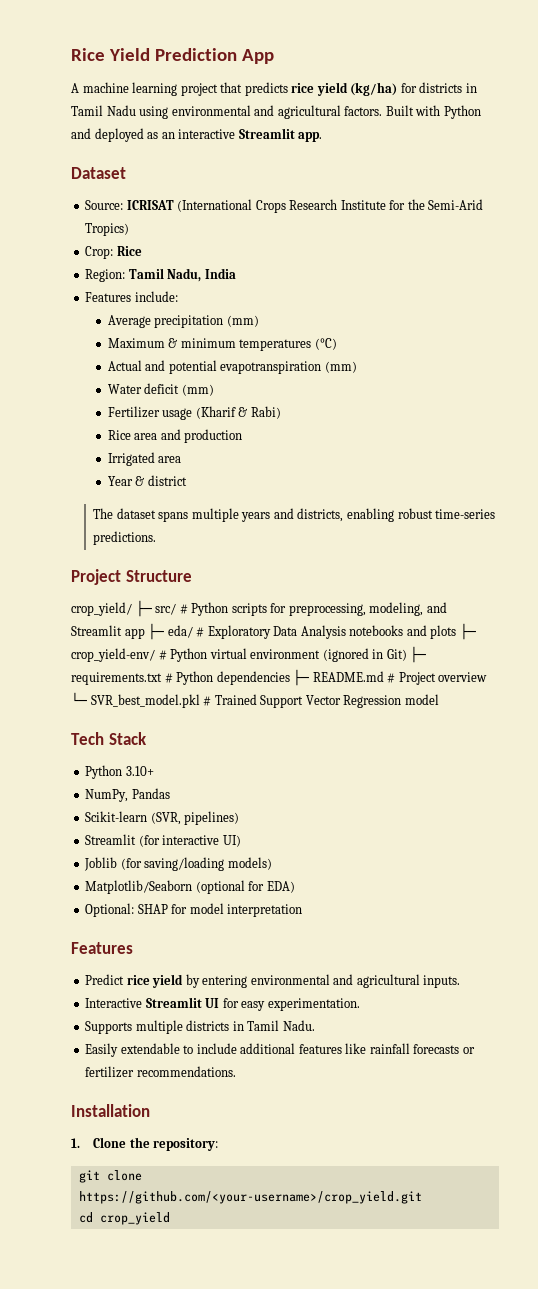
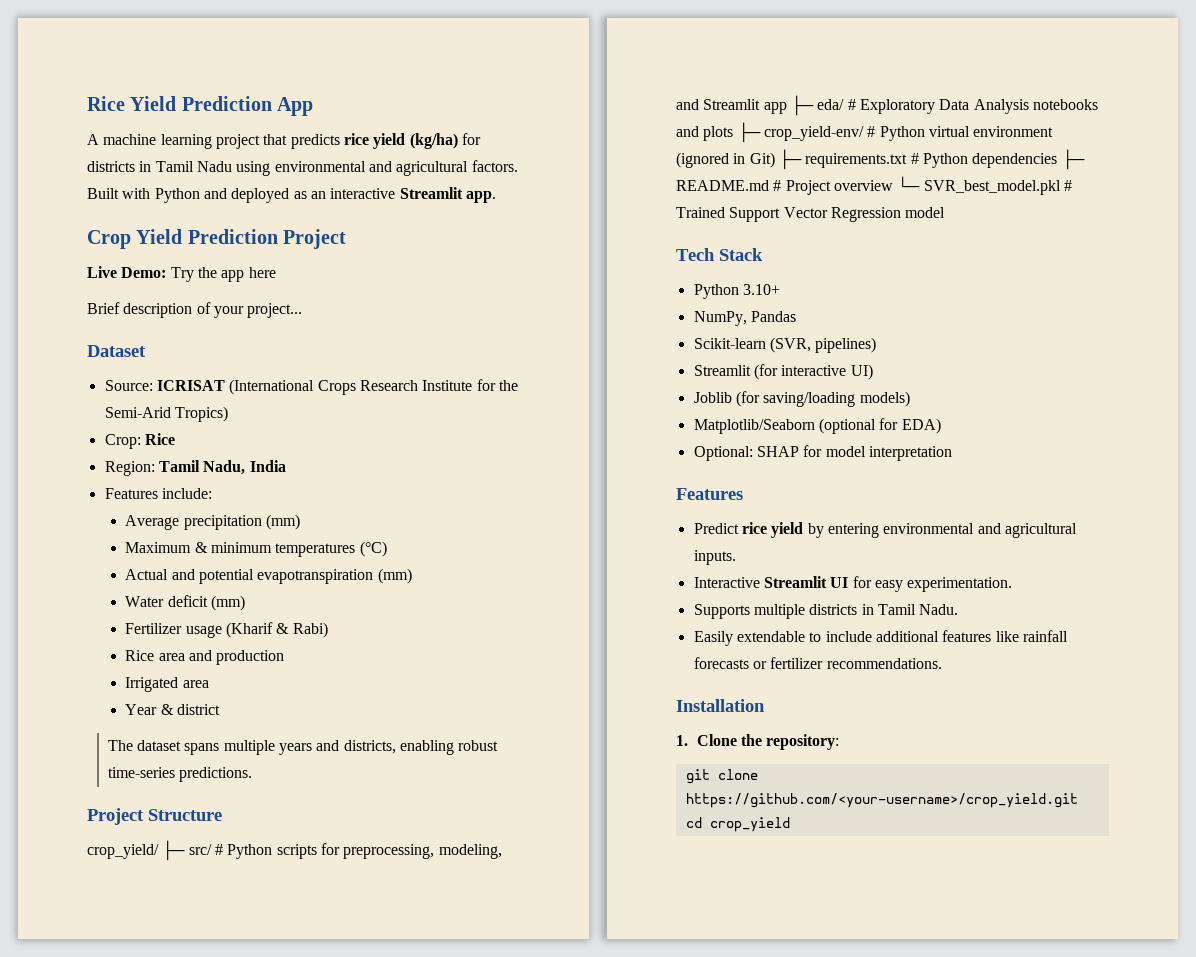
(323, 137) none -> [87,229,347,249] [87,266,276,282] [87,302,303,318] // Crop Yield Prediction Project // Live Demo: Try the app here // Brief description of your project...

